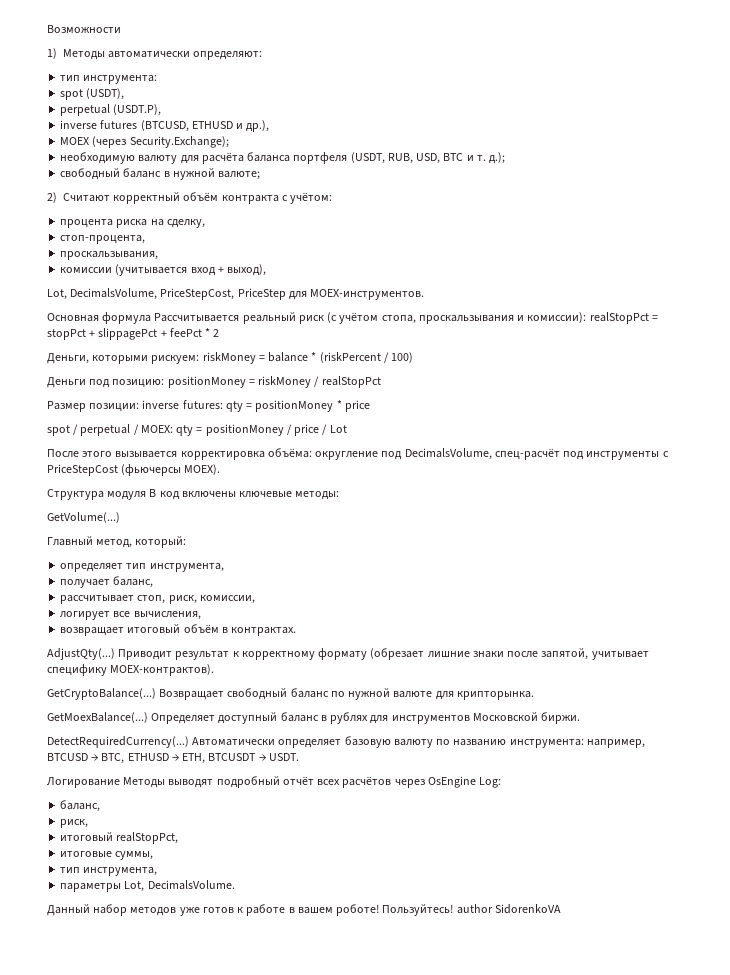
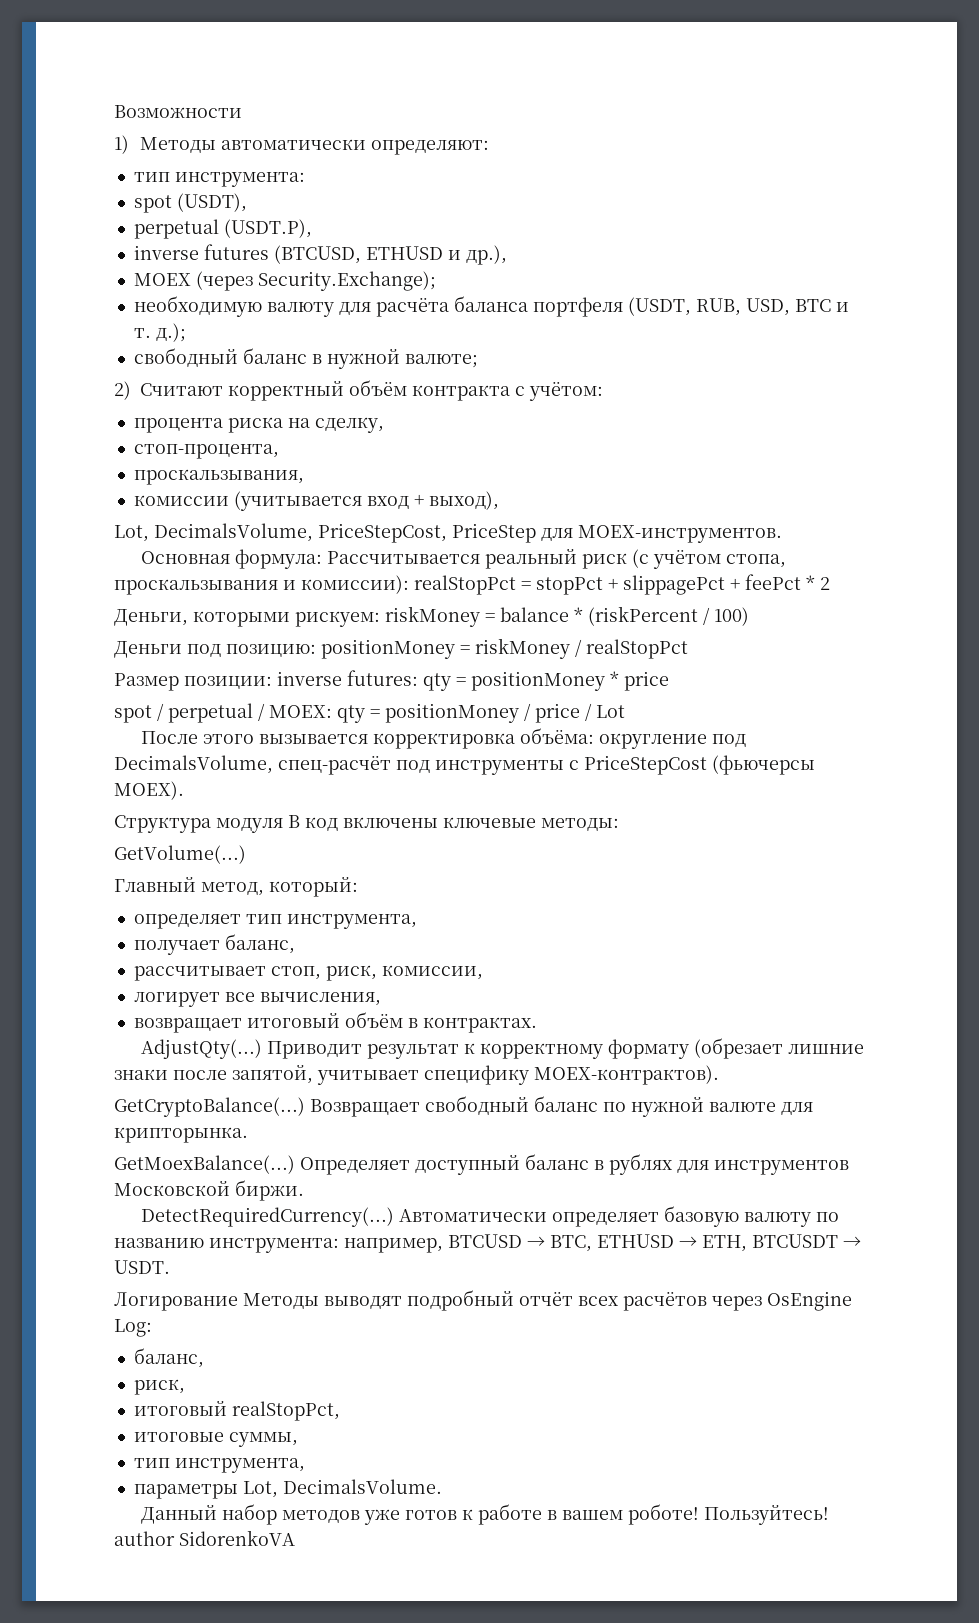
[102,312,152,324] формула -> [234,549,322,569] формула:

